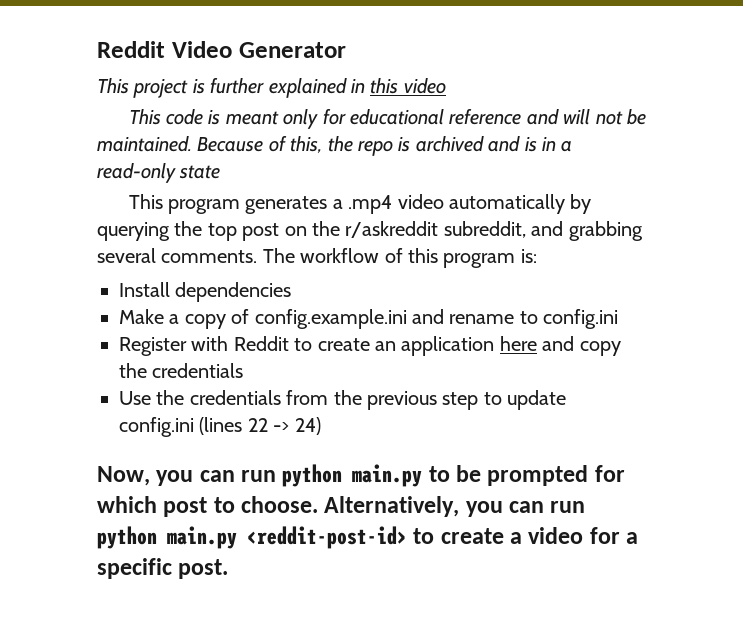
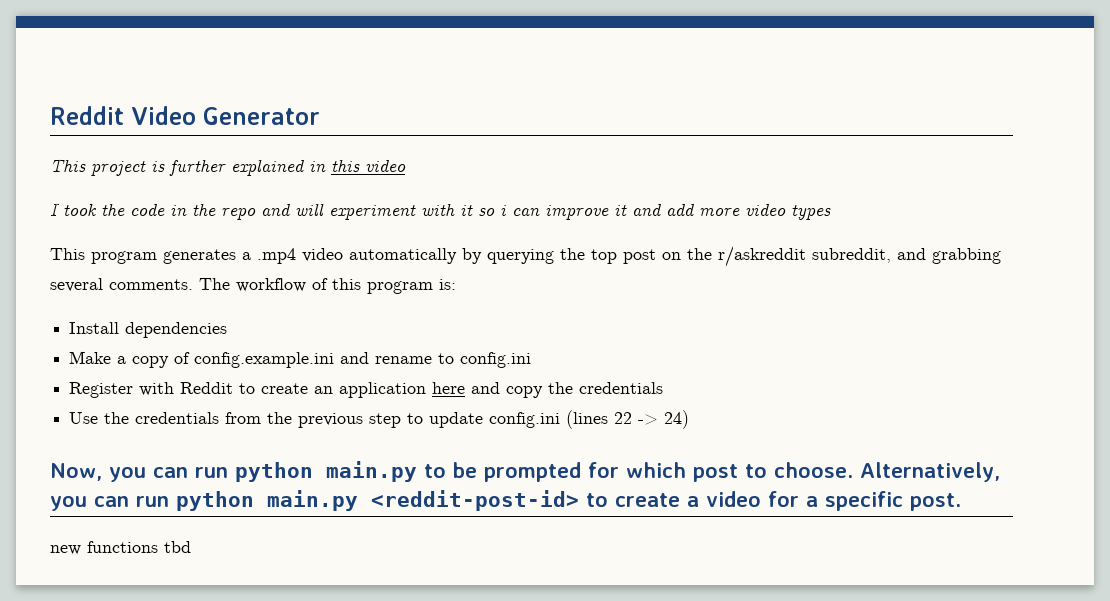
[128,109,646,129] [97,136,573,156] [97,163,221,183] This code is meant only for educational reference and will not be maintained. Because of this, the repo is archived and is in a read-only state -> [50,203,831,220] I took the code in the repo and will experiment with it so i can improve it and add more video types
(229, 569) none -> [50,541,191,555] // new functions tbd

